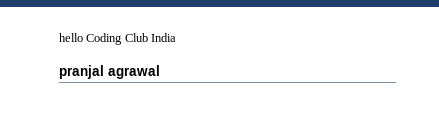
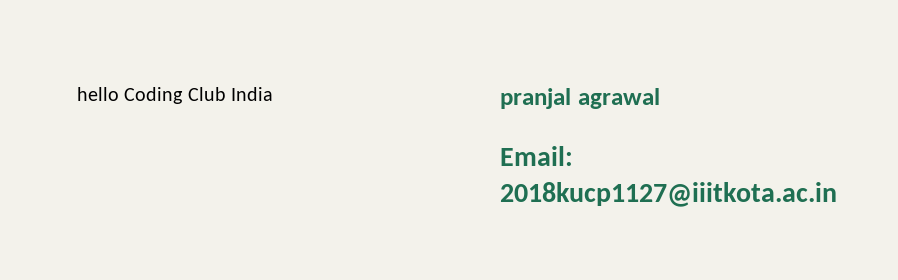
(160, 72) none -> [500,146,573,166] [500,182,837,207] // Email: 2018kucp1127@iiitkota.ac.in

